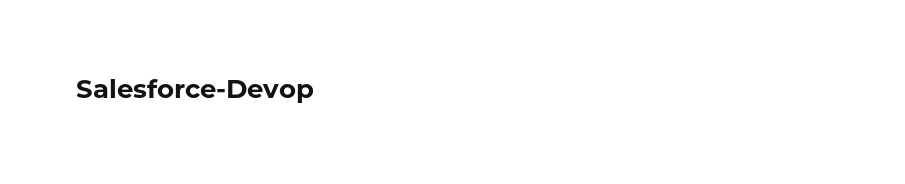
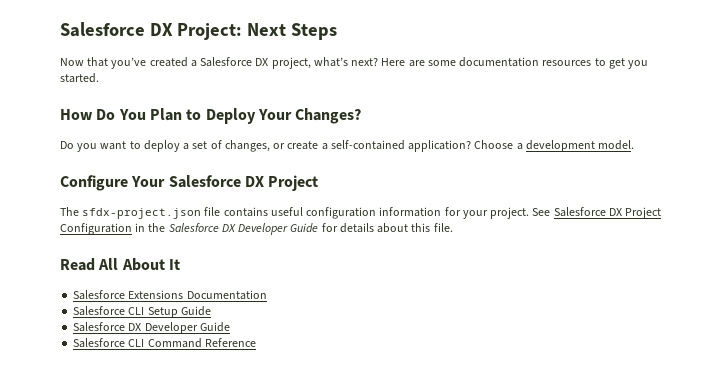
[76,79,314,103] Salesforce-Devop -> [60,22,337,40] [60,57,649,69] [60,73,99,83] [60,108,362,124] [60,140,635,152] [60,175,319,191] [60,207,662,219] [60,223,453,235] [60,258,180,271] [73,290,267,300] [73,306,211,318] [73,322,230,334] [73,338,256,348] Salesforce DX Project: Next Steps // Now that you’ve created a Salesforce DX project, what’s next? Here are some documentation resources to get you started. // How Do You Plan to Deploy Your Changes? // Do you want to deploy a set of changes, or create a self-contained application? Choose a development model. // Configure Your Salesforce DX Project // The sfdx-project.json file contains useful configuration information for your project. See Salesforce DX Project Configuration in the Salesforce DX Developer Guide for details about this file. // Read All About It // Salesforce Extensions Documentation // Salesforce CLI Setup Guide // Salesforce DX Developer Guide // Salesforce CLI Command Reference

